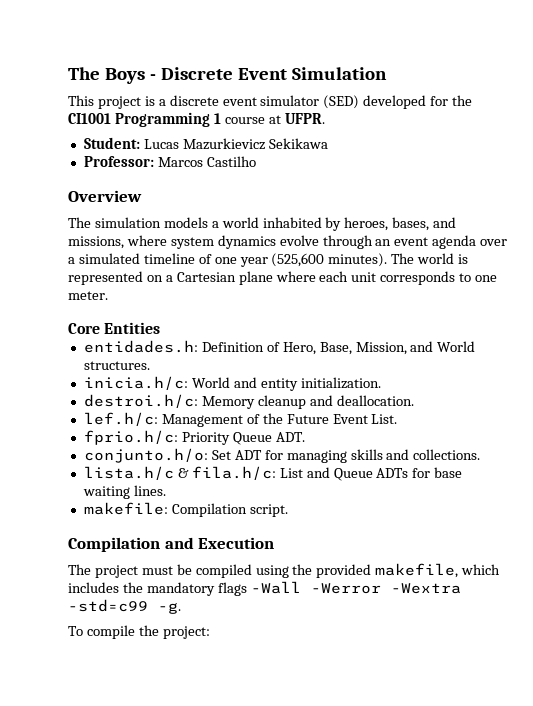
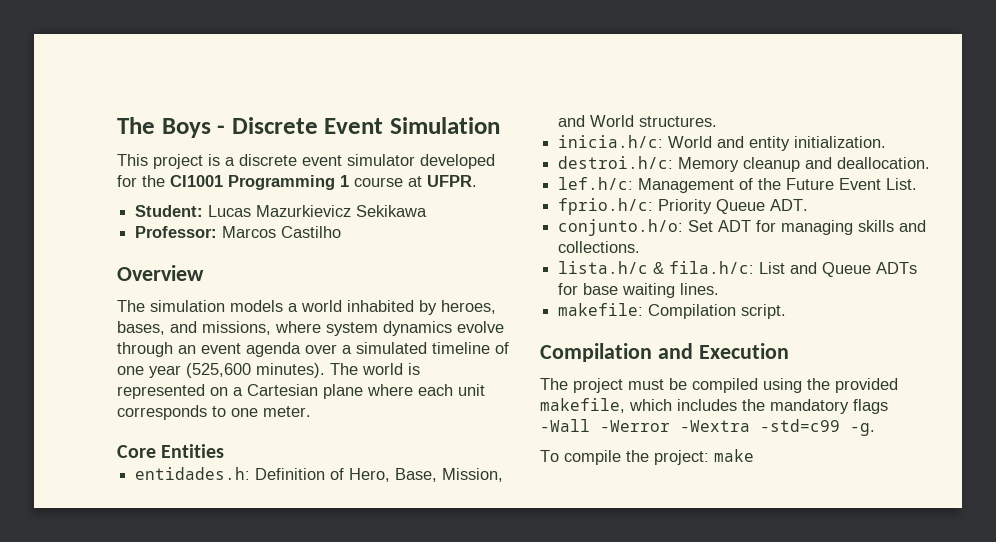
[323,95,360,109] (SED) -> (415, 160) none
(210, 632) none -> [714,449,754,462] make

